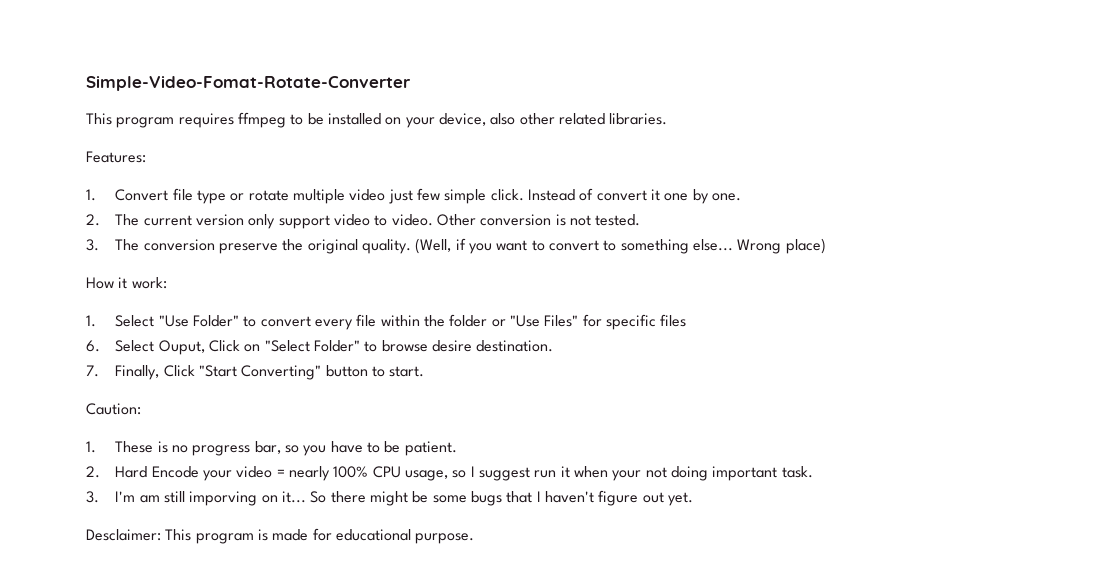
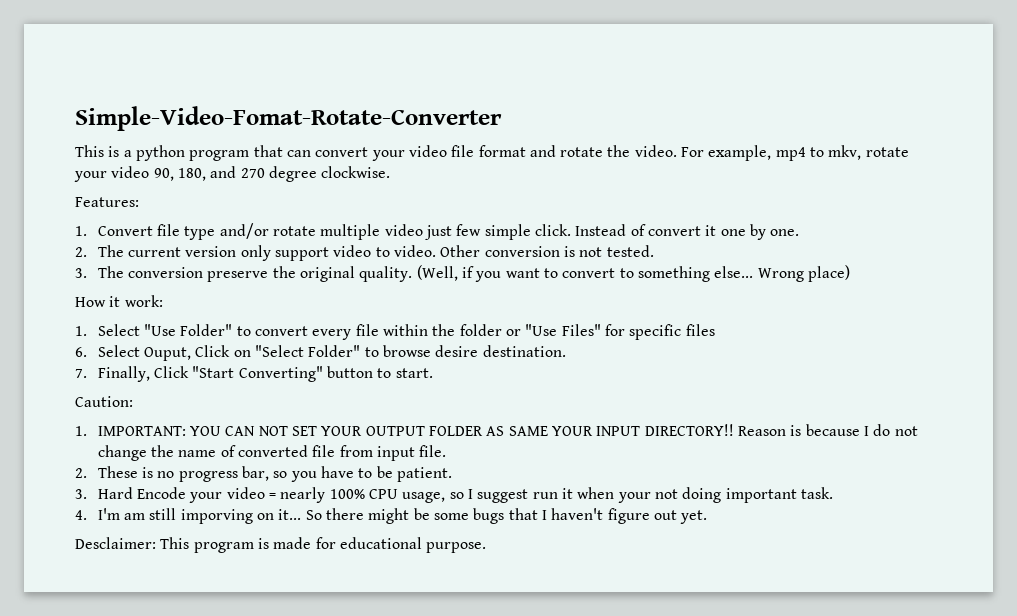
[116,112,668,128] program requires ffmpeg to be installed on your device, also other related libraries. -> [108,145,909,161] [74,166,391,182] is a python program that can convert your video file format and rotate the video. For example, mp4 to mkv, rotate your video 90, 180, and 270 degree clockwise.
[230,193,245,201] or -> [219,223,269,239] and/or
(96, 447) none -> [97,424,918,436] [97,445,447,461] [75,468,87,478] IMPORTANT: YOU CAN NOT SET YOUR OUTPUT FOLDER AS SAME YOUR INPUT DIRECTORY!! Reason is because I do not change the name of converted file from input file. // 2.
[86,466,100,478] 2. -> [75,489,87,499] 3.
[86,491,99,503] 3. -> [75,510,87,520] 4.

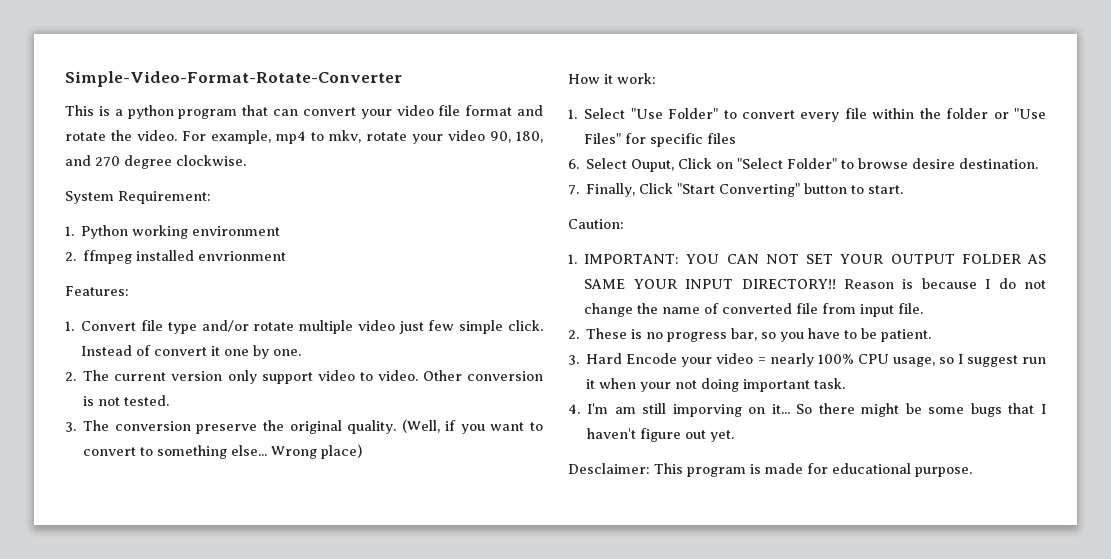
[75,106,502,131] Simple-Video-Fomat-Rotate-Converter -> [65,71,402,87] Simple-Video-Format-Rotate-Converter
(391, 172) none -> [65,191,211,204] [65,225,281,239] [65,250,287,264] // System Requirement: // 1. Python working environment // 2. ffmpeg installed envrionment

